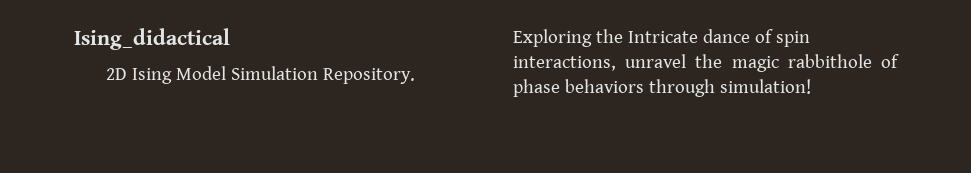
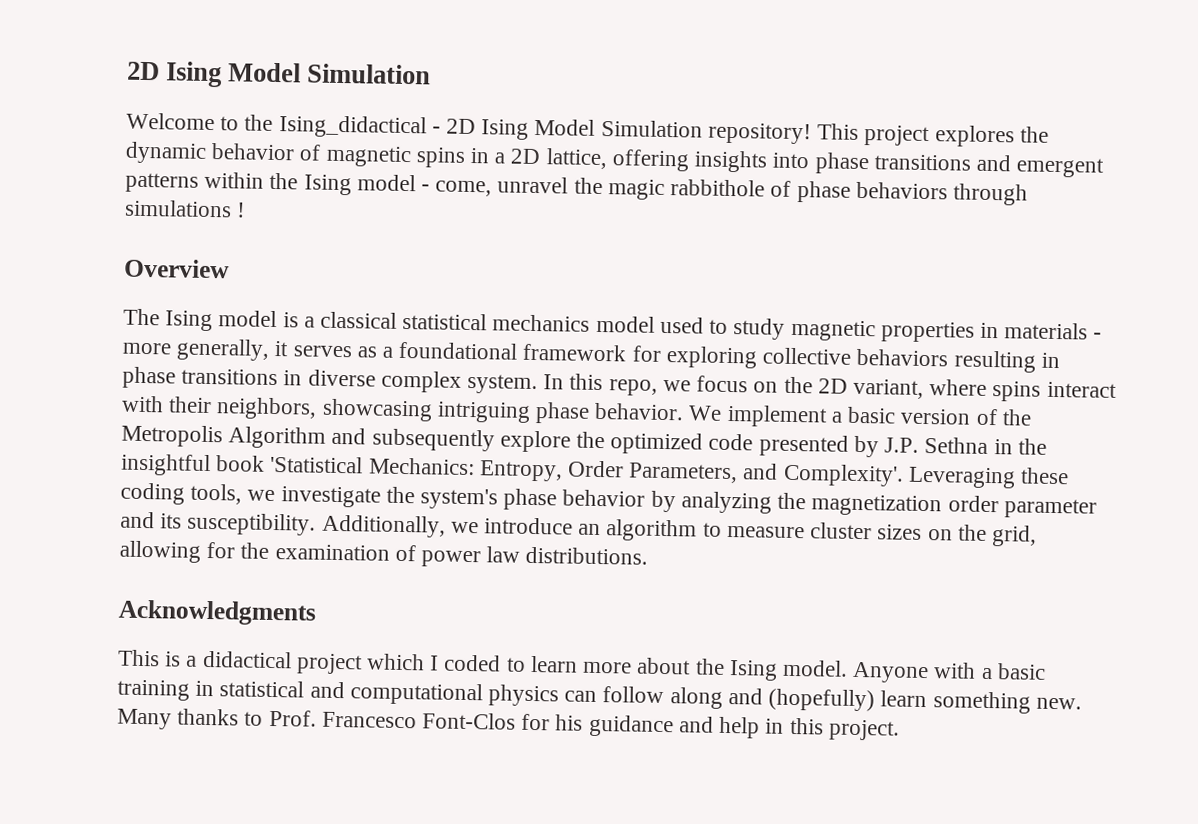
[74,28,230,50] [106,66,416,84] [513,29,810,47] [513,56,616,71] Ising_didactical // 2D Ising Model Simulation Repository. Exploring the Intricate dance of spin interactions, -> [127,61,432,88] [126,112,1049,148] [125,141,1105,178] [125,171,493,197] 2D Ising Model Simulation // Welcome to the Ising_didactical - 2D Ising Model Simulation repository! This project explores the dynamic behavior of magnetic spins in a 2D lattice, offering insights into phase transitions and emergent patterns within the Ising model - come,
[719,79,811,94] simulation! -> [124,199,247,218] [124,258,230,279] [123,308,1103,343] [122,338,1060,373] [122,366,1117,402] [121,395,1032,428] [121,424,1047,458] [120,453,1070,489] [120,482,1097,519] [120,511,1037,547] [119,540,649,568] [118,599,317,626] [118,649,1046,684] [117,679,1082,714] [117,708,900,741] simulations ! // Overview // The Ising model is a classical statistical mechanics model used to study magnetic properties in materials - more generally, it serves as a foundational framework for exploring collective behaviors resulting in phase transitions in diverse complex system. In this repo, we focus on the 2D variant, where spins interact with their neighbors, showcasing intriguing phase behavior. We implement a basic version of the Metropolis Algorithm and subsequently explore the optimized code presented by J.P. Sethna in the insightful book 'Statistical Mechanics: Entropy, Order Parameters, and Complexity'. Leveraging these coding tools, we investigate the system's phase behavior by analyzing the magnetization order parameter and its susceptibility. Additionally, we introduce an algorithm to measure cluster sizes on the grid, allowing for the examination of power law distributions. // Acknowledgments // This is a didactical project which I coded to learn more about the Ising model. Anyone with a basic training in statistical and computational physics can follow along and (hopefully) learn something new. Many thanks to Prof. Francesco Font-Clos for his guidance and help in this project.

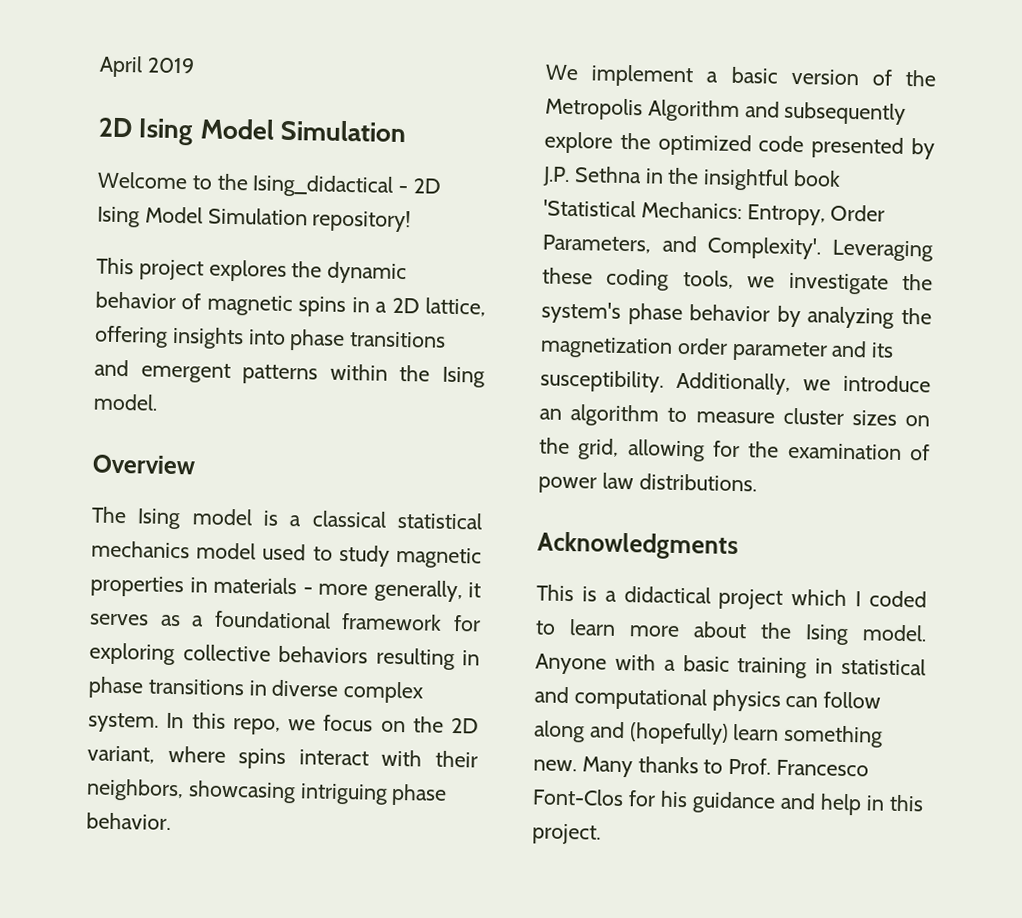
(127, 71) none -> [99,55,195,78] April 2019 //
(812, 133) none -> (412, 221) //
[356,174,1028,206] [124,199,247,218] model - come, unravel the magic rabbithole of phase behaviors through simulations ! -> [93,393,158,411] model.
(685, 411) none -> (171, 821) //

